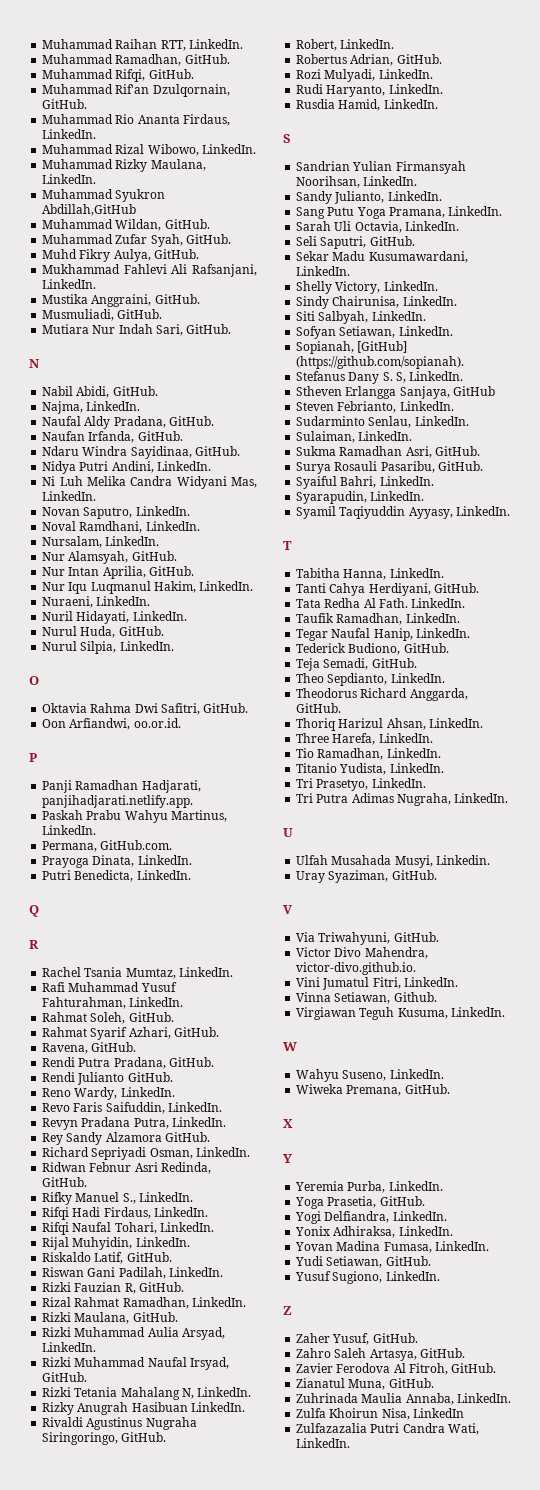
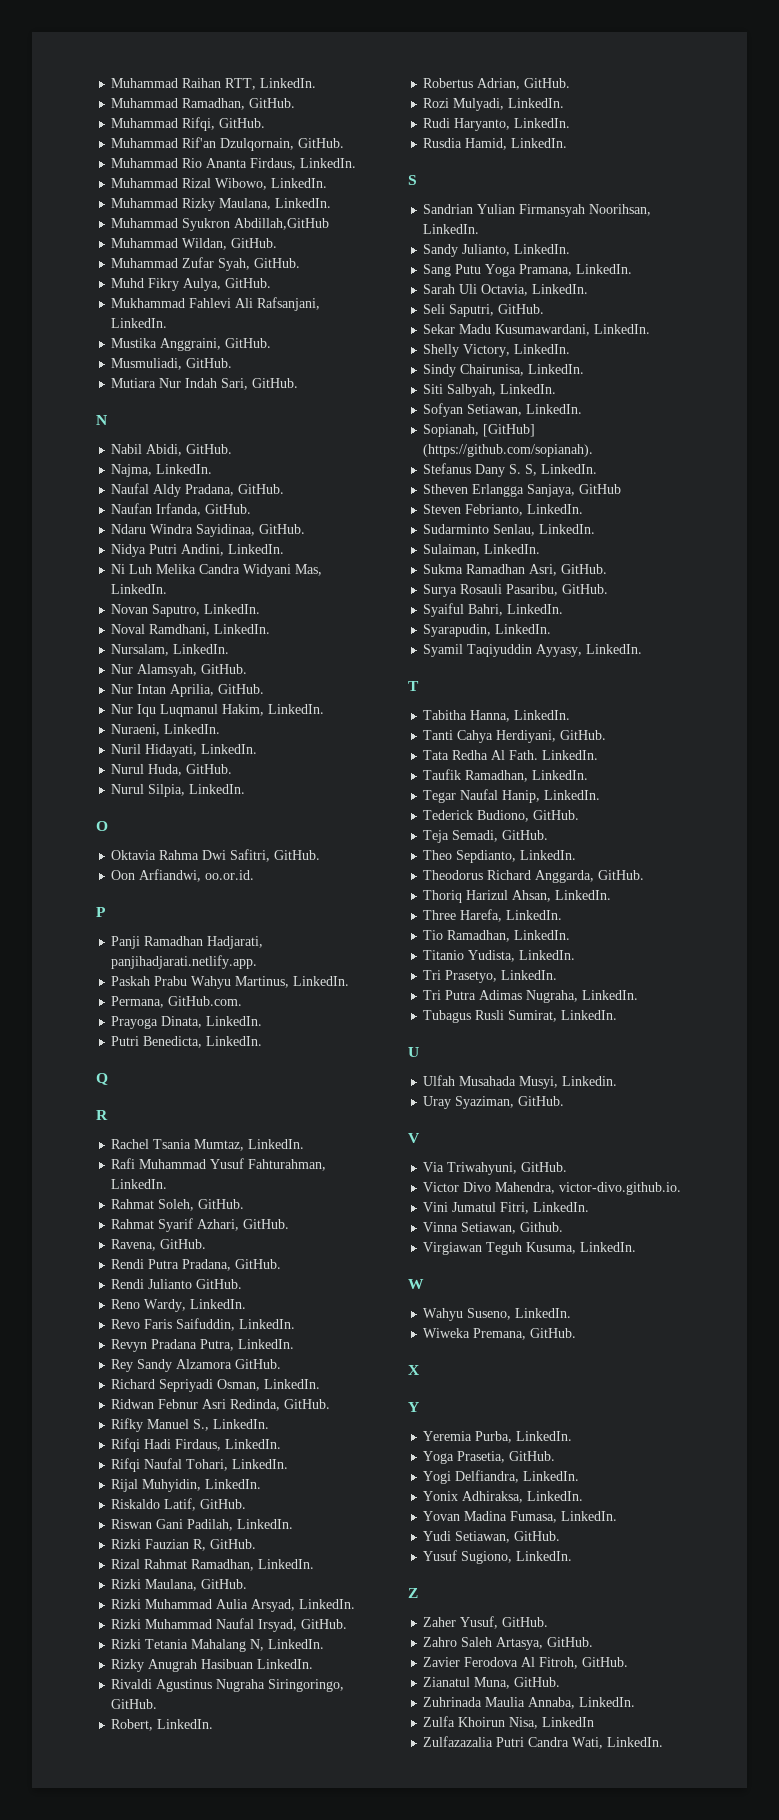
(509, 798) none -> [423,1010,618,1023] // Tubagus Rusli Sumirat, LinkedIn.

